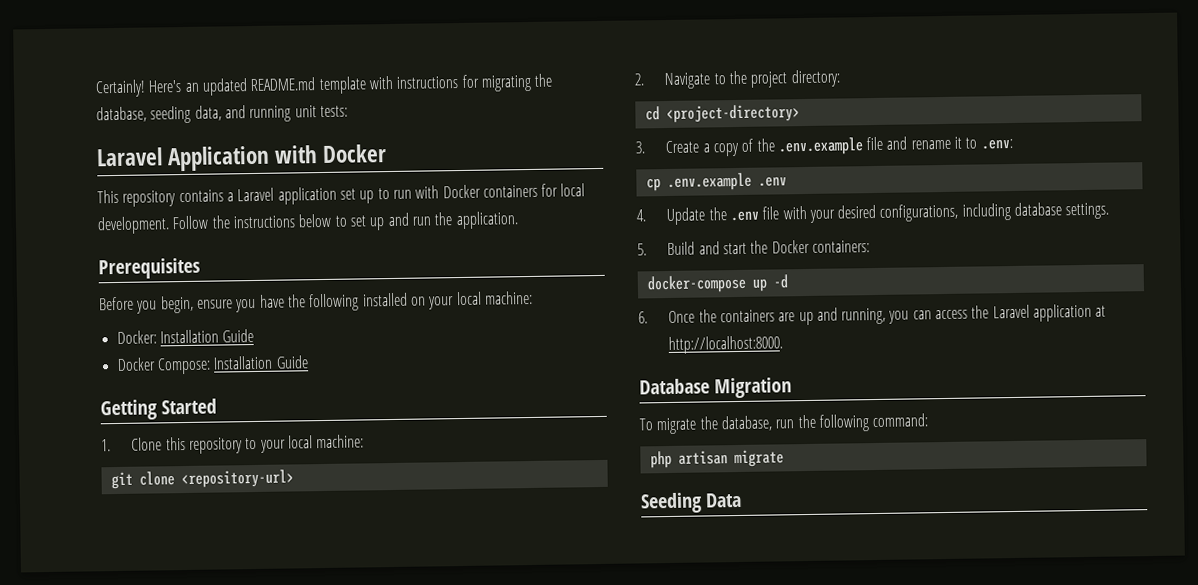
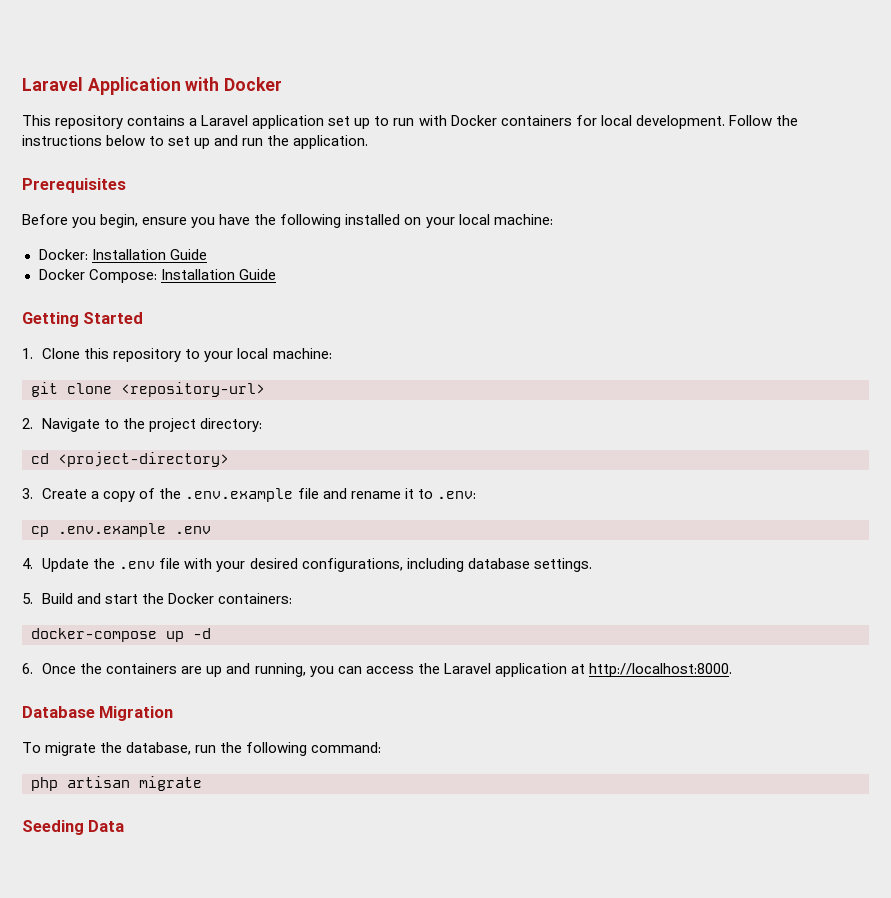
[95,73,554,98] [96,105,348,124] Certainly! Here's an updated README.md template with instructions for migrating the database, seeding data, and running unit tests: // -> (22, 84) none

